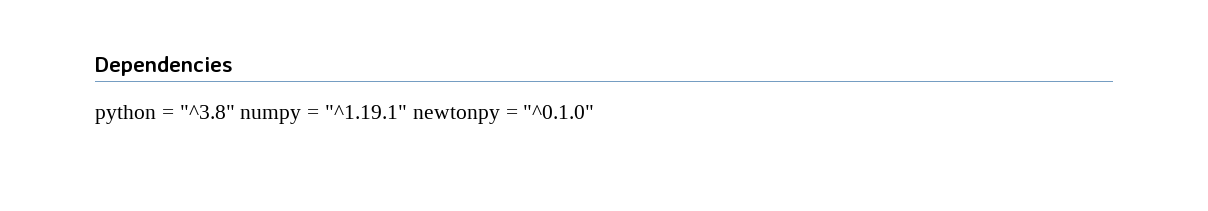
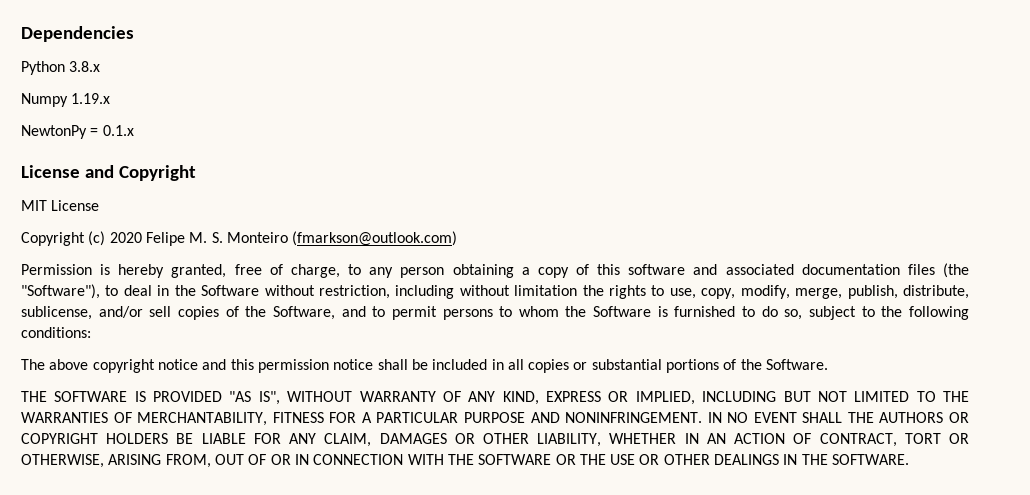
[95,105,595,124] python = "^3.8" numpy = "^1.19.1" newtonpy = "^0.1.0" -> [21,61,101,75] [21,93,111,107] [21,125,134,139] [21,165,196,181] [21,200,100,211] [21,231,458,246] [21,263,969,278] [21,284,970,299] [21,306,970,320] [21,327,91,338] [21,359,829,373] [21,391,969,405] [21,412,969,426] [21,433,969,447] [21,454,910,468] Python 3.8.x // Numpy 1.19.x // NewtonPy = 0.1.x // License and Copyright // MIT License // Copyright (c) 2020 Felipe M. S. Monteiro (fmarkson@outlook.com) // Permission is hereby granted, free of charge, to any person obtaining a copy of this software and associated documentation files (the "Software"), to deal in the Software without restriction, including without limitation the rights to use, copy, modify, merge, publish, distribute, sublicense, and/or sell copies of the Software, and to permit persons to whom the Software is furnished to do so, subject to the following conditions: // The above copyright notice and this permission notice shall be included in all copies or substantial portions of the Software. // THE SOFTWARE IS PROVIDED "AS IS", WITHOUT WARRANTY OF ANY KIND, EXPRESS OR IMPLIED, INCLUDING BUT NOT LIMITED TO THE WARRANTIES OF MERCHANTABILITY, FITNESS FOR A PARTICULAR PURPOSE AND NONINFRINGEMENT. IN NO EVENT SHALL THE AUTHORS OR COPYRIGHT HOLDERS BE LIABLE FOR ANY CLAIM, DAMAGES OR OTHER LIABILITY, WHETHER IN AN ACTION OF CONTRACT, TORT OR OTHERWISE, ARISING FROM, OUT OF OR IN CONNECTION WITH THE SOFTWARE OR THE USE OR OTHER DEALINGS IN THE SOFTWARE.

